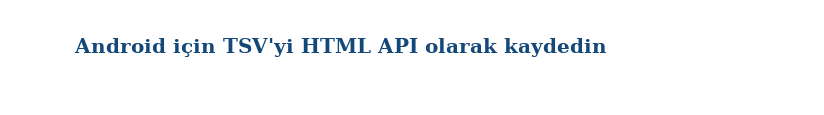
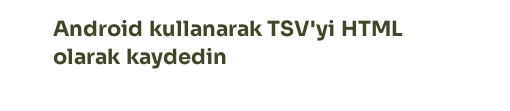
[173,39,216,57] için -> [148,20,263,37] kullanarak
[377,38,418,53] API -> (404, 28) none

